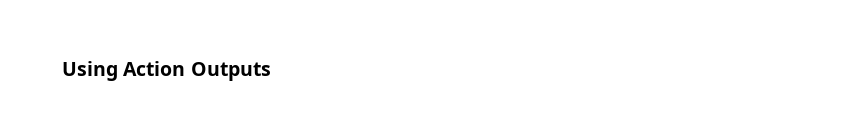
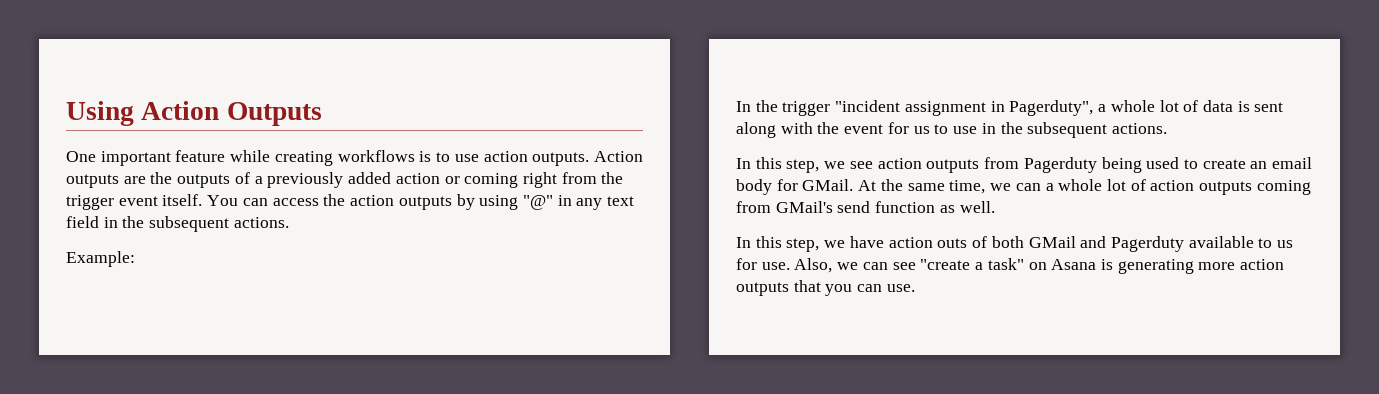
(271, 71) none -> [66,150,643,166] [66,172,624,188] [66,194,635,210] [66,216,289,232] [66,251,135,267] [736,100,1284,116] [736,122,1167,138] [736,157,1313,173] [736,179,1311,195] [736,201,995,213] [736,236,1294,252] [736,258,1285,274] [736,280,915,296] // One important feature while creating workflows is to use action outputs. Action outputs are the outputs of a previously added action or coming right from the trigger event itself. You can access the action outputs by using "@" in any text field in the subsequent actions. // Example: // In the trigger "incident assignment in Pagerduty", a whole lot of data is sent along with the event for us to use in the subsequent actions. // In this step, we see action outputs from Pagerduty being used to create an email body for GMail. At the same time, we can a whole lot of action outputs coming from GMail's send function as well. // In this step, we have action outs of both GMail and Pagerduty available to us for use. Also, we can see "create a task" on Asana is generating more action outputs that you can use.

